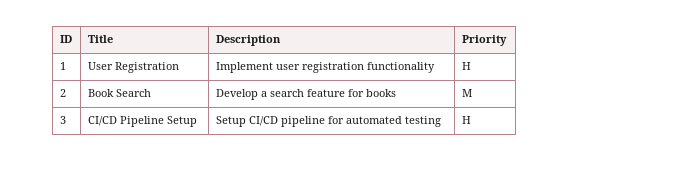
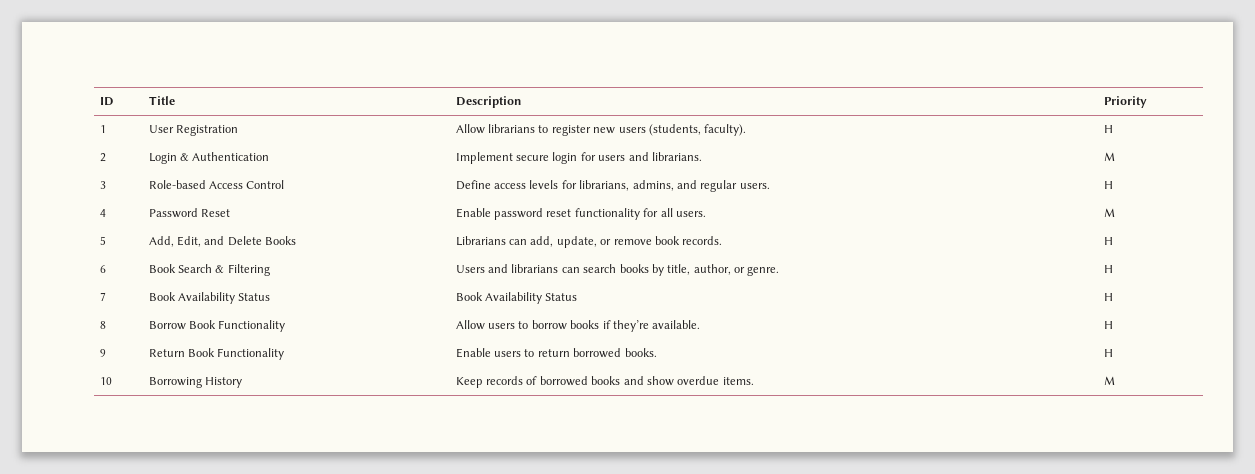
[215,62,435,73] [461,62,471,70] [59,89,66,97] [87,89,151,97] [215,89,396,100] [461,89,472,97] [59,116,66,124] [87,116,197,127] [215,116,441,127] [461,116,471,124] Implement user registration functionality | H // 2 | Book Search | Develop a search feature for books | M // 3 | CI/CD Pipeline Setup | Setup CI/CD pipeline for automated testing | H -> [455,124,747,136] [1103,125,1113,133] [99,153,106,162] [148,152,270,164] [455,152,702,164] [1103,152,1115,161] [99,181,106,189] [148,180,285,189] [455,180,770,192] [1103,181,1113,189] [99,209,106,217] [148,208,231,218] [455,208,706,220] [1103,208,1115,217] [99,236,106,245] [148,236,297,247] [455,236,723,248] [1103,237,1113,245] [99,265,106,273] [148,264,270,276] [455,264,780,276] [1103,265,1113,273] [99,292,106,301] [148,292,271,304] [455,292,578,304] [1103,293,1113,301] [99,321,106,329] [148,320,286,332] [455,320,701,332] [1103,321,1113,329] [99,349,106,357] [148,348,285,360] [455,348,657,358] [1103,349,1113,357] [99,377,112,385] [148,377,243,388] [455,376,754,388] [1103,376,1115,385] Allow librarians to register new users (students, faculty). | H // 2 | Login & Authentication | Implement secure login for users and librarians. | M // 3 | Role-based Access Control | Define access levels for librarians, admins, and regular users. | H // 4 | Password Reset | Enable password reset functionality for all users. | M // 5 | Add, Edit, and Delete Books | Librarians can add, update, or remove book records. | H // 6 | Book Search & Filtering | Users and librarians can search books by title, author, or genre. | H // 7 | Book Availability Status | Book Availability Status | H // 8 | Borrow Book Functionality | Allow users to borrow books if they’re available. | H // 9 | Return Book Functionality | Enable users to return borrowed books. | H // 10 | Borrowing History | Keep records of borrowed books and show overdue items. | M

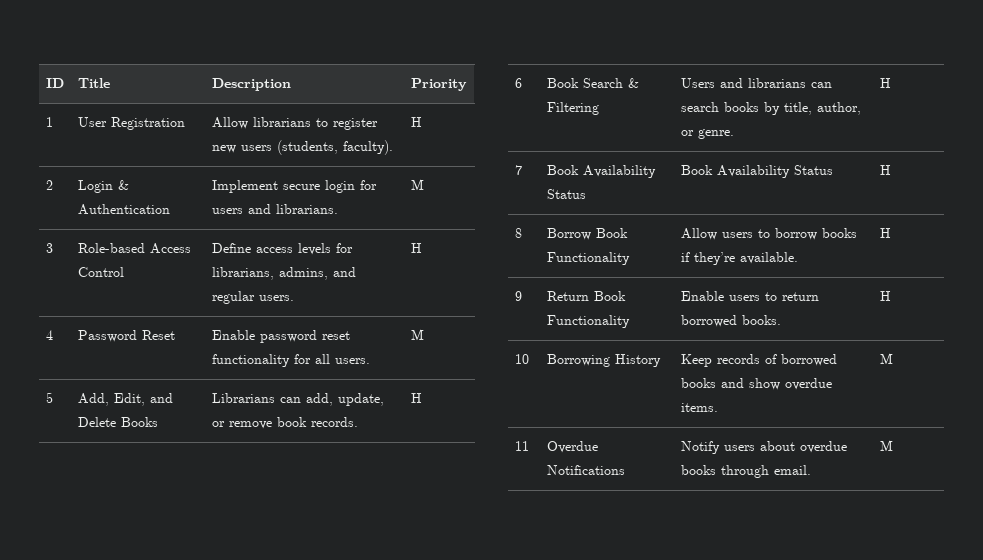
(1115, 380) none -> [514,441,529,451] [546,441,598,453] [546,465,625,475] [680,441,847,454] [680,465,811,478] [879,440,893,451] // 11 | Overdue Notifications | Notify users about overdue books through email. | M

